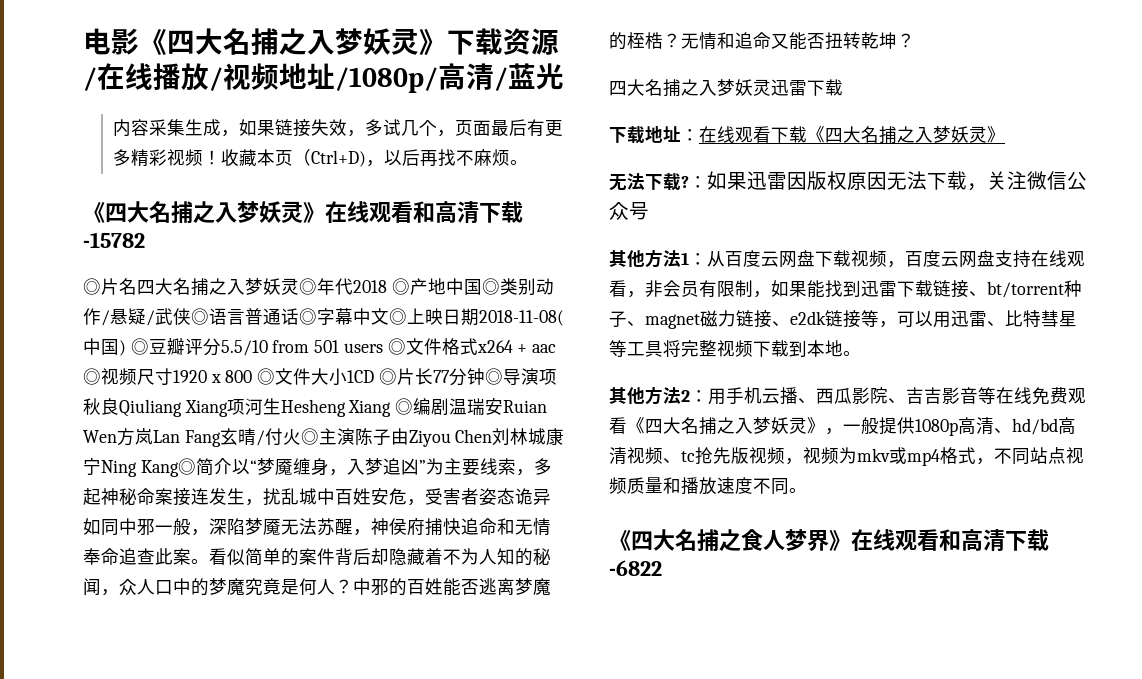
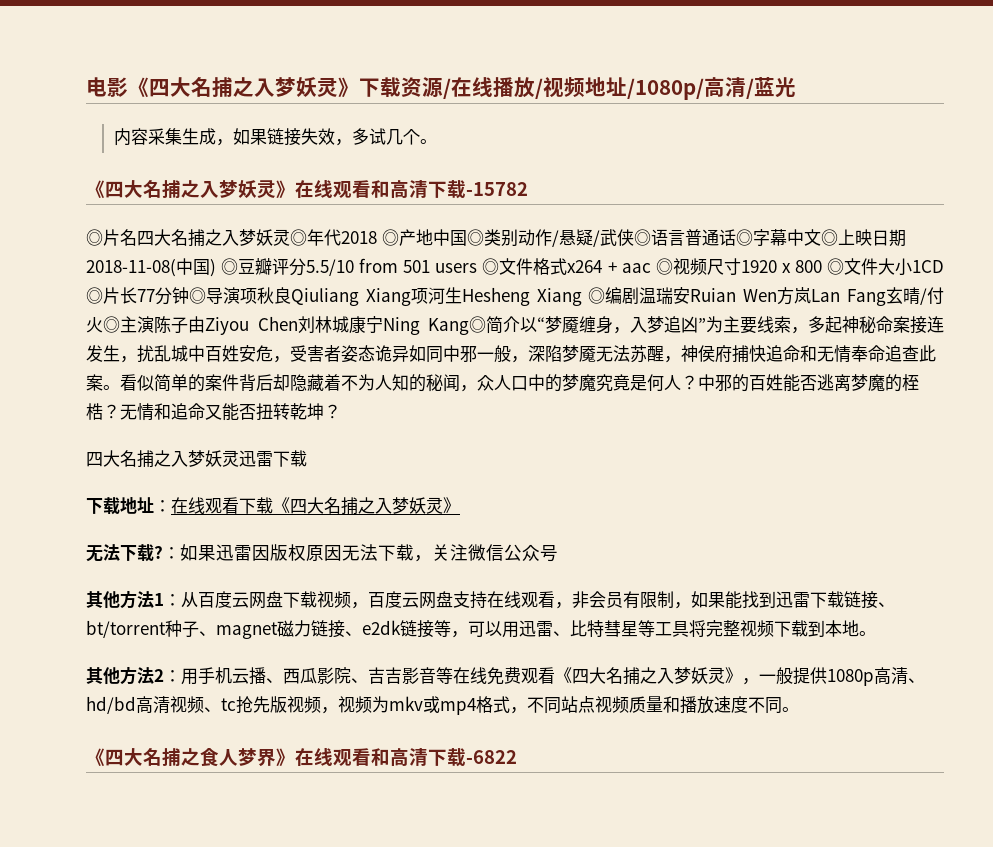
[436,119,563,137] [112,149,510,167] ，页面最后有更多精彩视频！收藏本页（Ctrl+D)，以后再找不麻烦 -> (420, 137) none

